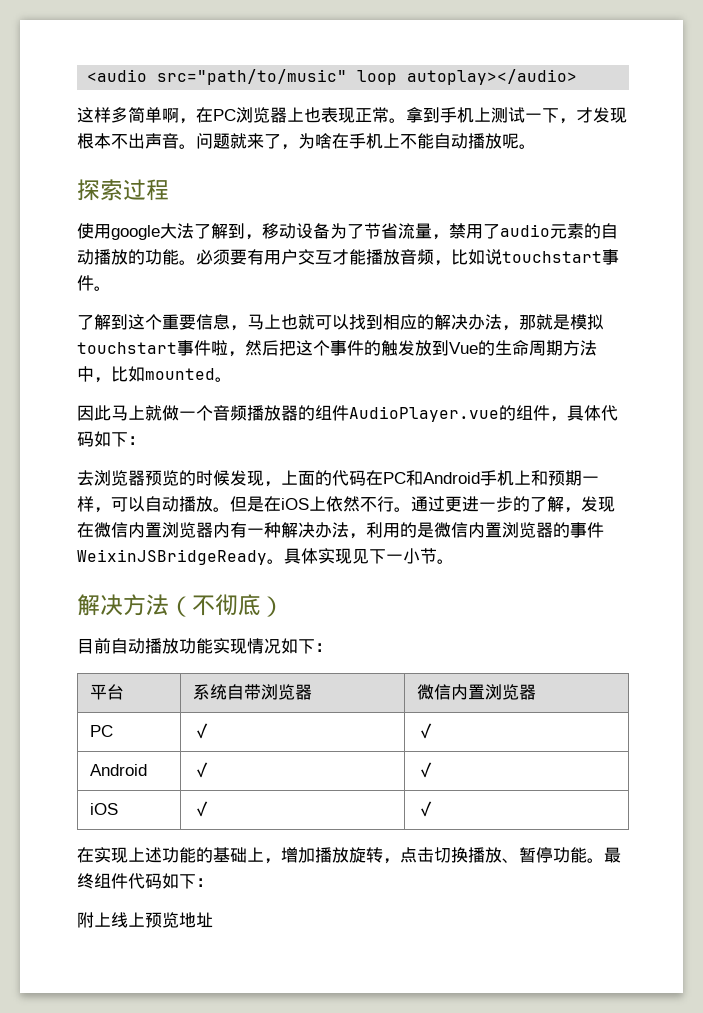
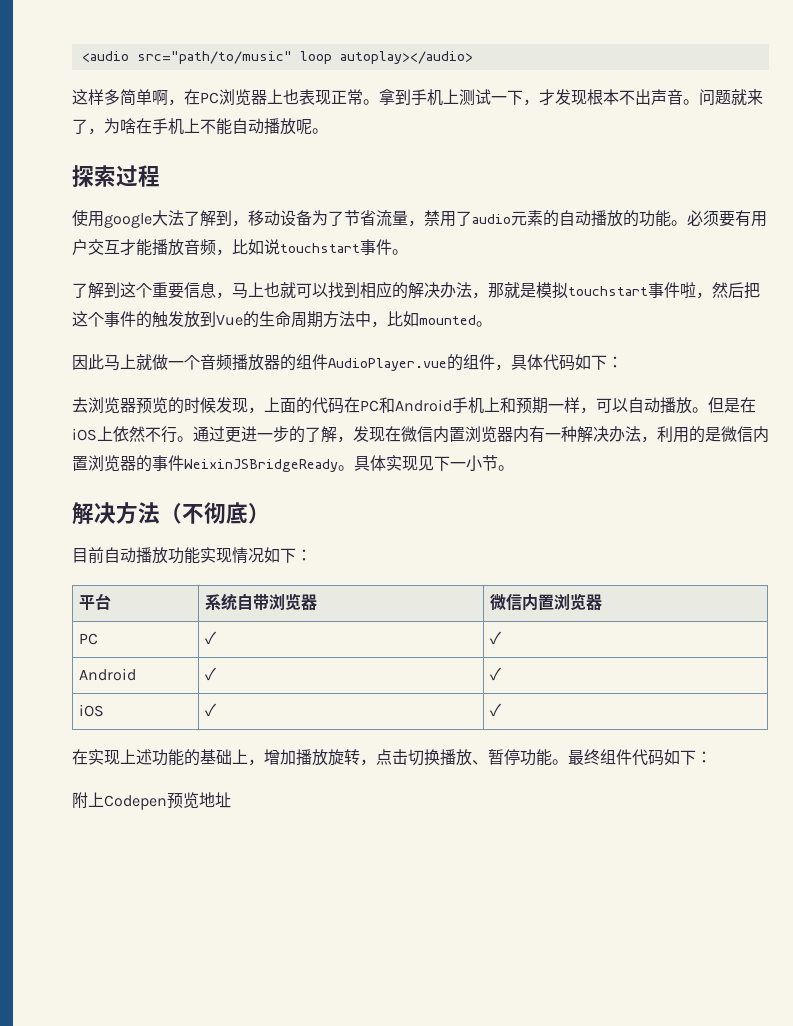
[111,912,145,928] 线上 -> [104,795,167,810] Codepen

